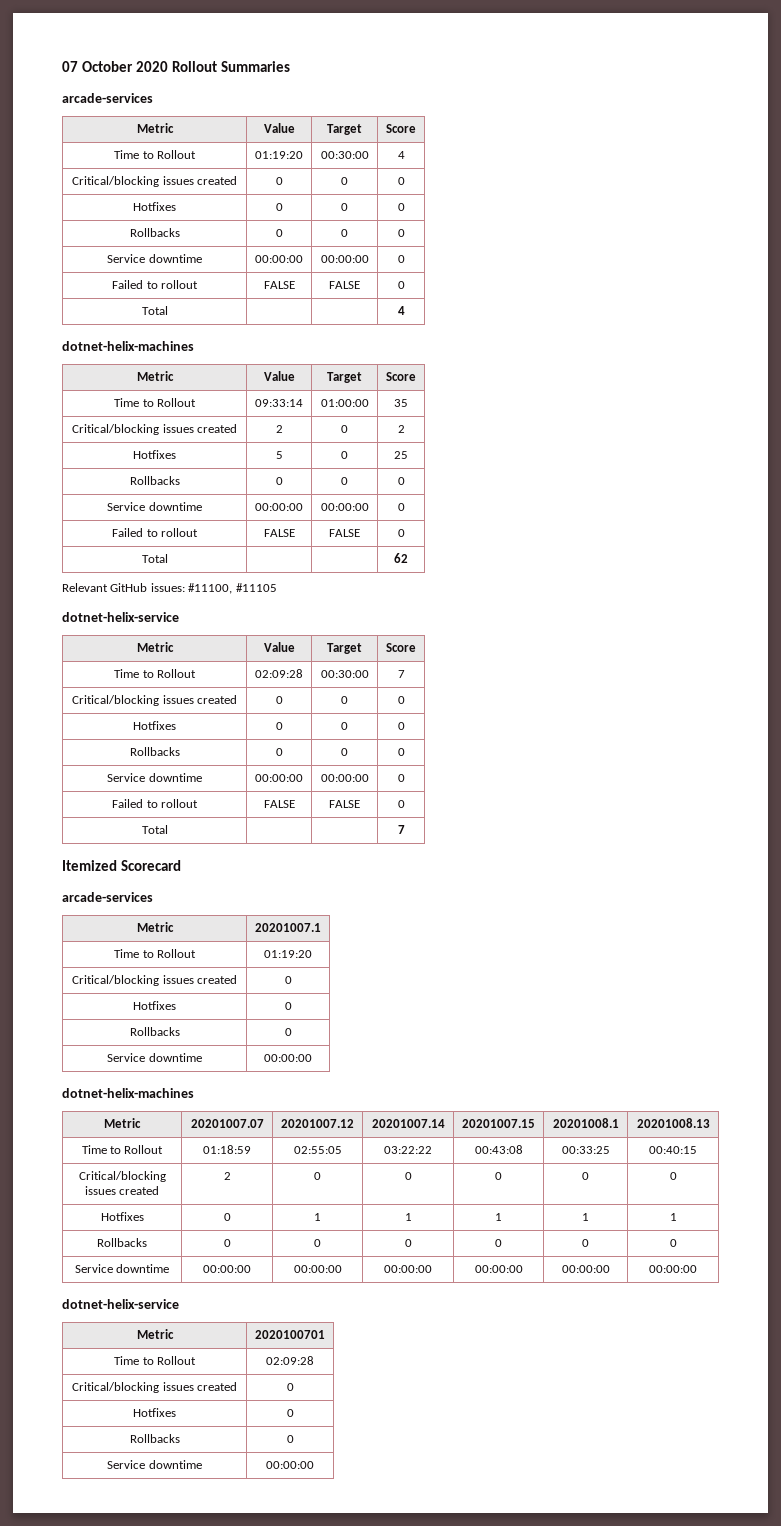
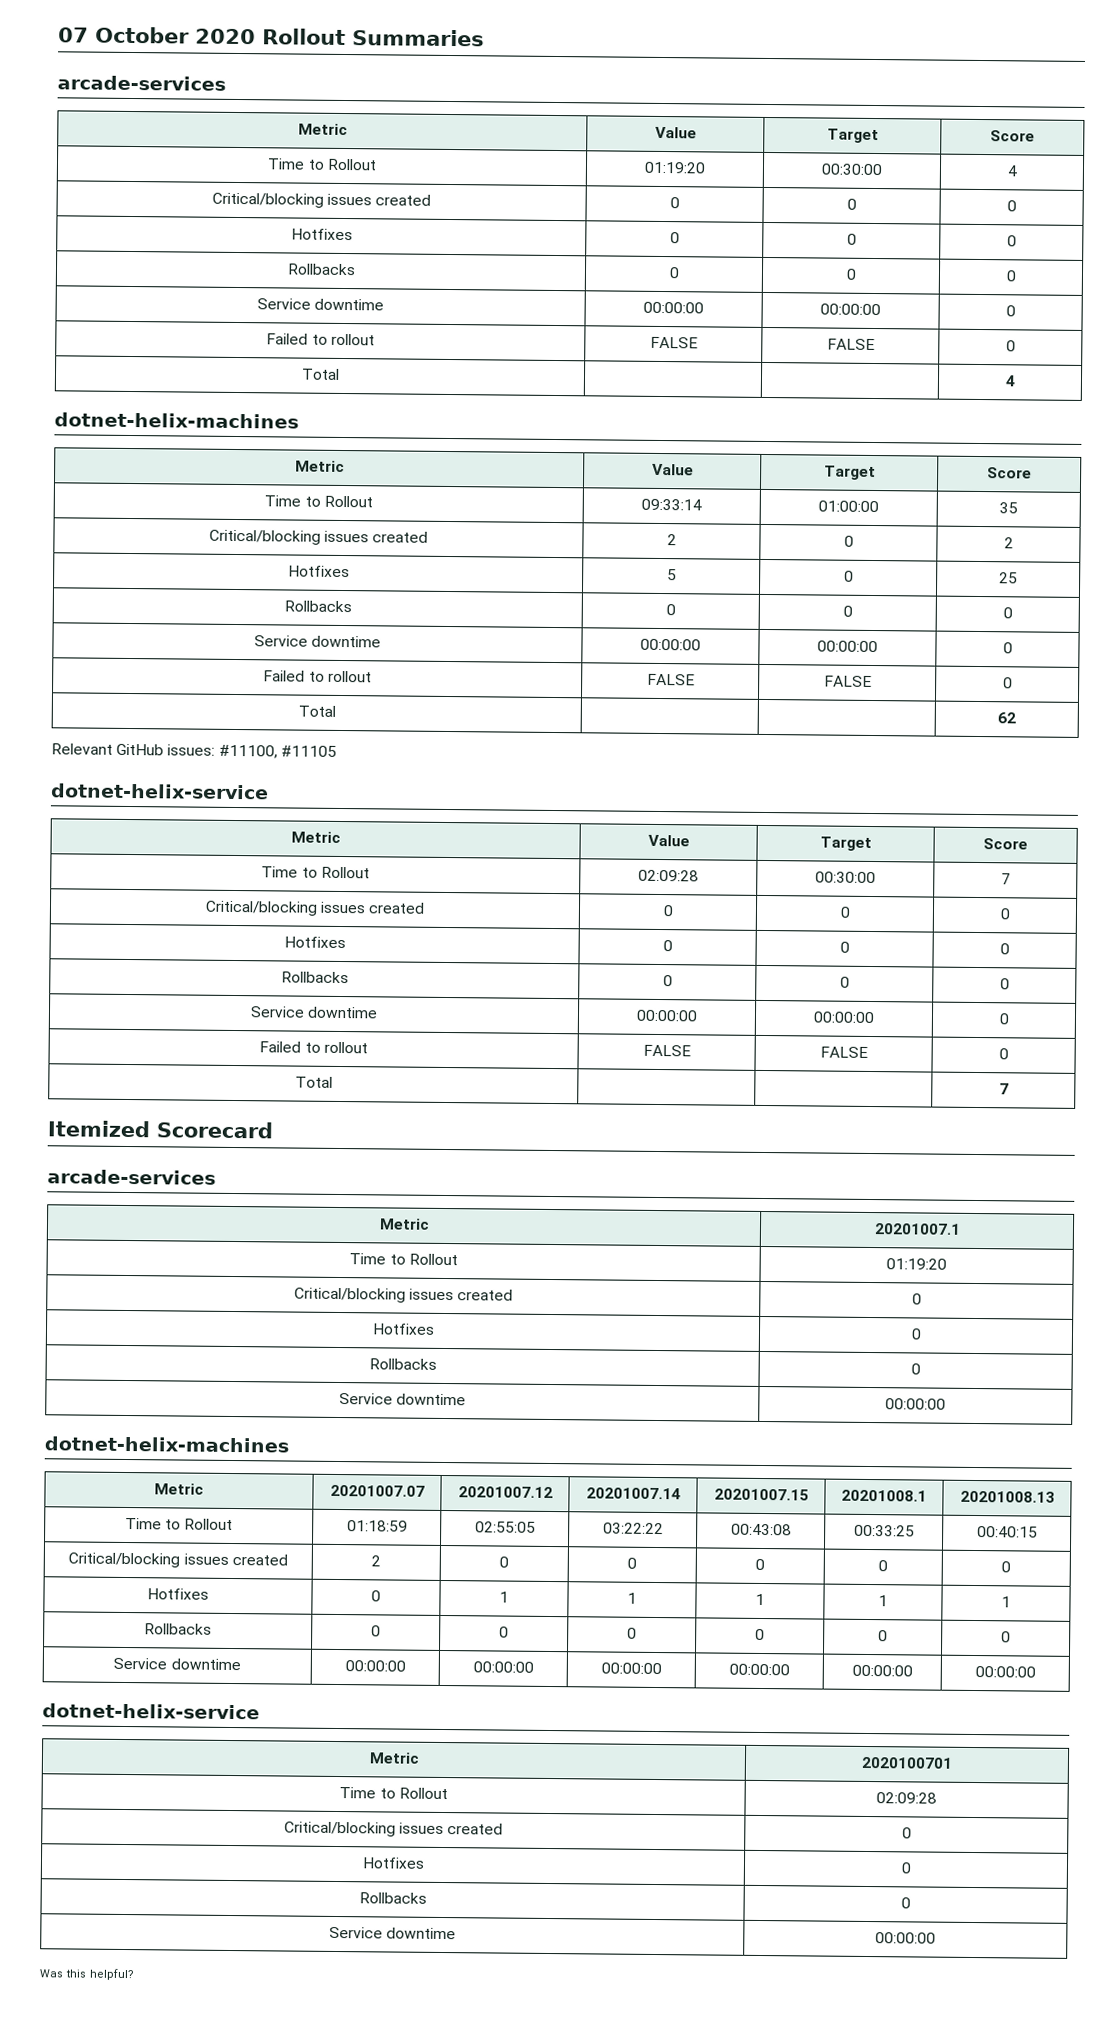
(314, 1465) none -> [39,1968,135,1981] // Was this helpful?

